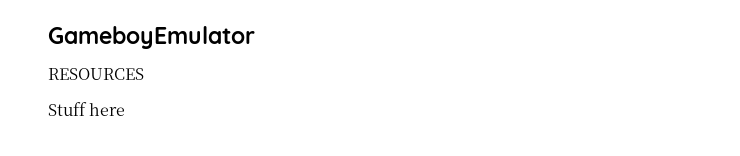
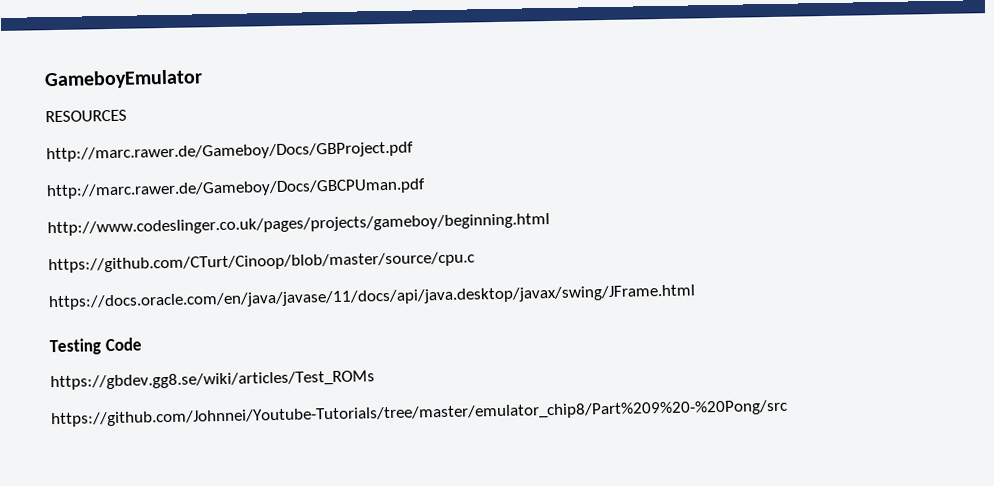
[48,102,126,116] Stuff here -> [46,141,414,163] [46,178,426,200] [47,213,550,237] [48,251,475,274] [48,284,696,311] [49,337,142,356] [50,370,375,391] [51,399,788,428] http://marc.rawer.de/Gameboy/Docs/GBProject.pdf // http://marc.rawer.de/Gameboy/Docs/GBCPUman.pdf // http://www.codeslinger.co.uk/pages/projects/gameboy/beginning.html // https://github.com/CTurt/Cinoop/blob/master/source/cpu.c // https://docs.oracle.com/en/java/javase/11/docs/api/java.desktop/javax/swing/JFrame.html // Testing Code // https://gbdev.gg8.se/wiki/articles/Test_ROMs // https://github.com/Johnnei/Youtube-Tutorials/tree/master/emulator_chip8/Part%209%20-%20Pong/src

